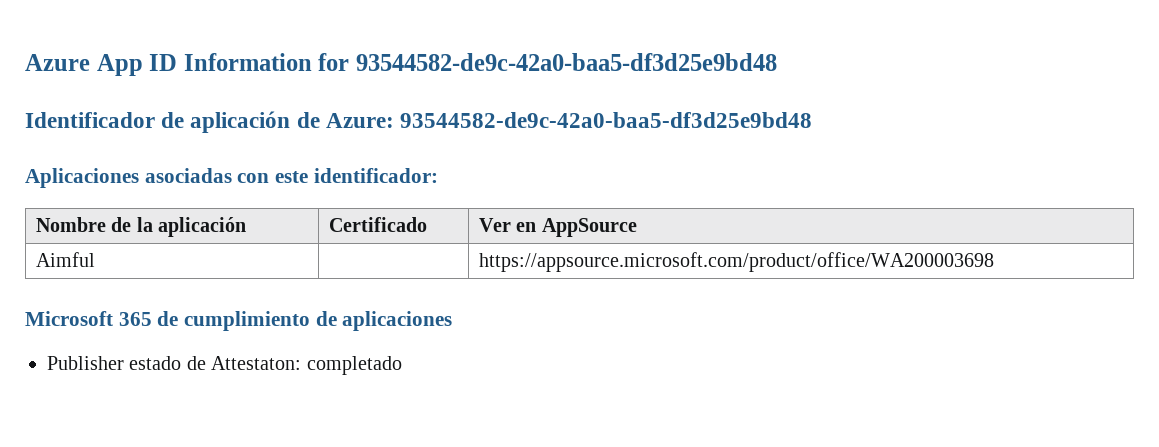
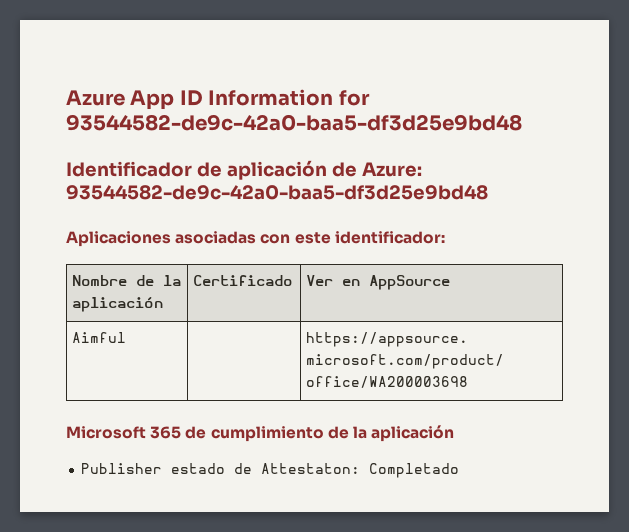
[342,311,453,331] aplicaciones -> [352,425,455,442] la aplicación
[306,356,402,375] completado -> [369,463,460,478] Completado

